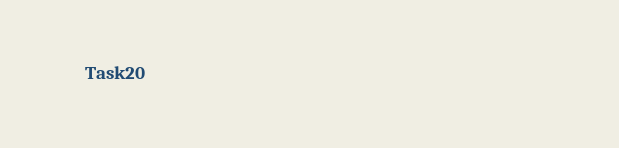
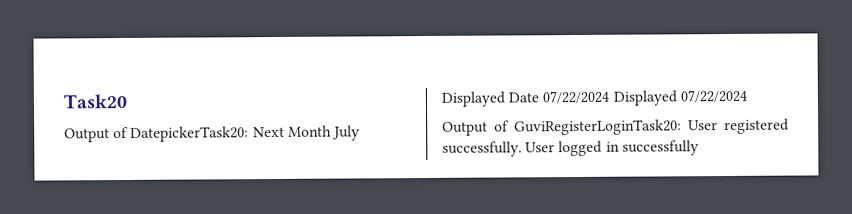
(145, 72) none -> [64,125,360,143] [441,89,747,107] [442,118,789,136] [442,140,699,157] // Output of DatepickerTask20: Next Month July Displayed Date 07/22/2024 Displayed 07/22/2024 // Output of GuviRegisterLoginTask20: User registered successfully. User logged in successfully

